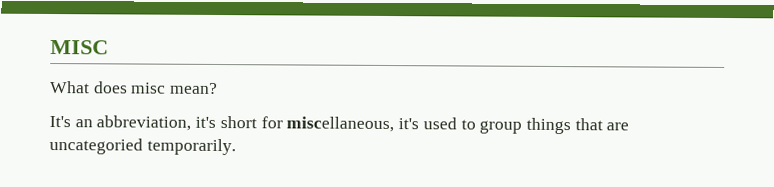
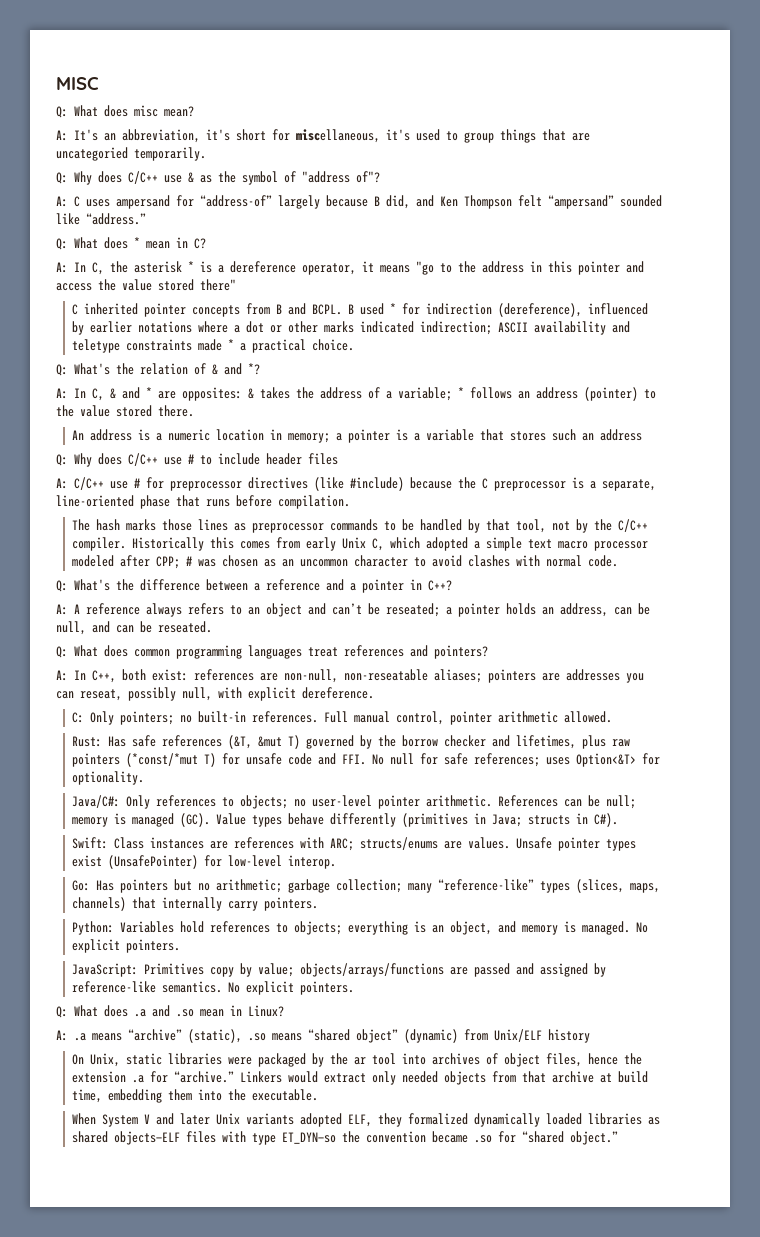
(109, 47) none -> [56,106,68,118] Q:
(219, 88) none -> [56,130,68,141] A:
(236, 147) none -> [56,171,380,185] [56,195,662,209] [56,213,146,225] [56,237,206,250] [56,261,644,275] [56,279,236,291] [72,303,649,317] [72,321,631,335] [72,339,355,353] [56,363,260,376] [56,387,656,401] [56,405,194,417] [72,429,643,443] [56,453,338,467] [56,477,656,491] [56,495,350,509] [72,519,649,533] [72,537,649,551] [72,555,619,569] [56,579,452,593] [56,603,650,617] [56,621,212,635] [56,645,488,659] [56,669,644,683] [56,687,374,701] [72,711,613,725] [72,735,631,749] [72,753,661,767] [72,771,145,785] [72,795,637,809] [72,813,619,827] [72,837,637,851] [72,855,337,869] [72,879,661,893] [72,897,319,911] [72,921,649,935] [72,939,181,953] [72,963,607,977] [72,981,355,995] [56,1005,284,1018] [56,1029,590,1043] [72,1053,643,1067] [72,1071,649,1085] [72,1089,319,1103] [72,1113,661,1127] [72,1131,619,1145] // Q: Why does C/C++ use & as the symbol of "address of"? // A: C uses ampersand for “address-of” largely because B did, and Ken Thompson felt “ampersand” sounded like “address.” // Q: What does * mean in C? // A: In C, the asterisk * is a dereference operator, it means "go to the address in this pointer and access the value stored there" // C inherited pointer concepts from B and BCPL. B used * for indirection (dereference), influenced by earlier notations where a dot or other marks indicated indirection; ASCII availability and teletype constraints made * a practical choice. // Q: What's the relation of & and *? // A: In C, & and * are opposites: & takes the address of a variable; * follows an address (pointer) to the value stored there. // An address is a numeric location in memory; a pointer is a variable that stores such an address // Q: Why does C/C++ use # to include header files // A: C/C++ use # for preprocessor directives (like #include) because the C preprocessor is a separate, line-oriented phase that runs before compilation. // The hash marks those lines as preprocessor commands to be handled by that tool, not by the C/C++ compiler. Historically this comes from early Unix C, which adopted a simple text macro processor modeled after CPP; # was chosen as an uncommon character to avoid clashes with normal code. // Q: What's the difference between a reference and a pointer in C++? // A: A reference always refers to an object and can’t be reseated; a pointer holds an address, can be null, and can be reseated. // Q: What does common programming languages treat references and pointers? // A: In C++, both exist: references are non-null, non-reseatable aliases; pointers are addresses you can reseat, possibly null, with explicit dereference. // C: Only pointers; no built-in references. Full manual control, pointer arithmetic allowed. // Rust: Has safe references (&T, &mut T) governed by the borrow checker and lifetimes, plus raw pointers (*const/*mut T) for unsafe code and FFI. No null for safe references; uses Option<&T> for optionality. // Java/C#: Only references to objects; no user-level pointer arithmetic. References can be null; memory is managed (GC). Value types behave differently (primitives in Java; structs in C#). // Swift: Class instances are references with ARC; structs/enums are values. Unsafe pointer types exist (UnsafePointer) for low-level interop. // Go: Has pointers but no arithmetic; garbage collection; many “reference-like” types (slices, maps, channels) that internally carry pointers. // Python: Variables hold references to objects; everything is an object, and memory is managed. No explicit pointers. // JavaScript: Primitives copy by value; objects/arrays/functions are passed and assigned by reference-like semantics. No explicit pointers. // Q: What does .a and .so mean in Linux? // A: .a means “archive” (static), .so means “shared object” (dynamic) from Unix/ELF history // On Unix, static libraries were packaged by the ar tool into archives of object files, hence the extension .a for “archive.” Linkers would extract only needed objects from that archive at build time, embedding them into the executable. // When System V and later Unix variants adopted ELF, they formalized dynamically loaded libraries as shared objects—ELF files with type ET_DYN—so the convention became .so for “shared object.”

